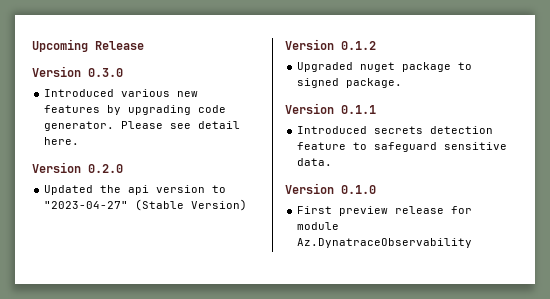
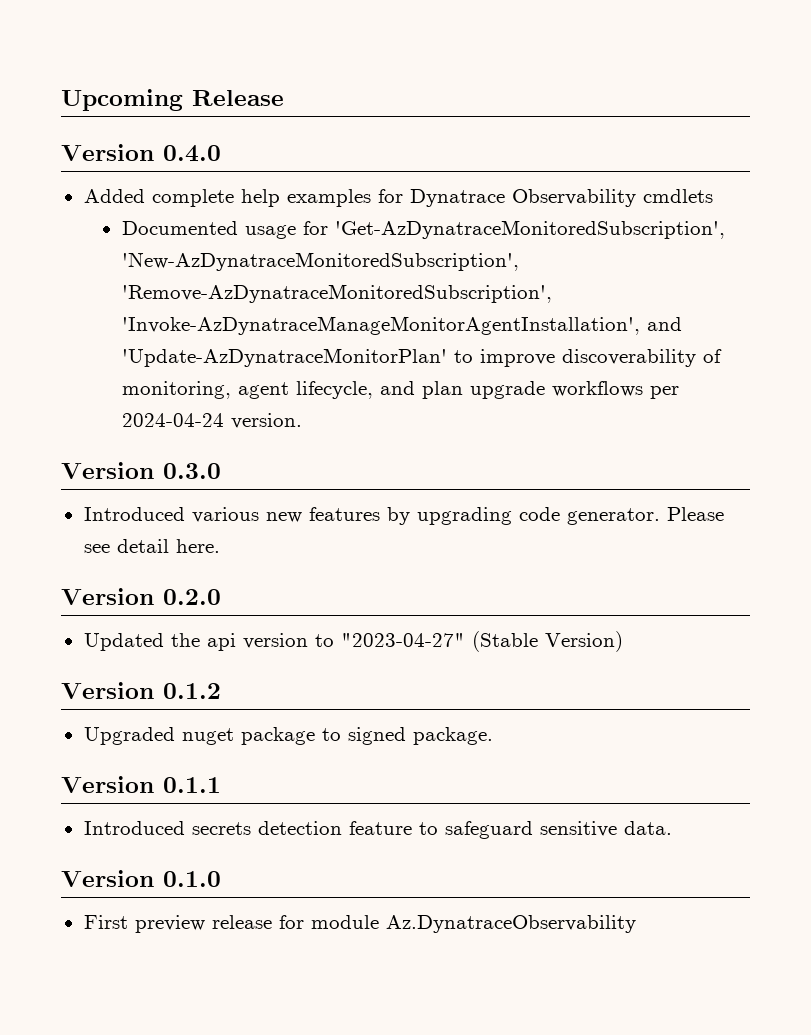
(144, 45) none -> [61,144,221,162] [83,189,713,207] [121,220,725,239] [121,252,519,271] [121,284,552,303] [121,316,682,335] [121,348,722,367] [121,381,679,399] [121,413,302,429] // Version 0.4.0 // Added complete help examples for Dynatrace Observability cmdlets // Documented usage for 'Get-AzDynatraceMonitoredSubscription', 'New-AzDynatraceMonitoredSubscription', 'Remove-AzDynatraceMonitoredSubscription', 'Invoke-AzDynatraceManageMonitorAgentInstallation', and 'Update-AzDynatraceMonitorPlan' to improve discoverability of monitoring, agent lifecycle, and plan upgrade workflows per 2024-04-24 version.

